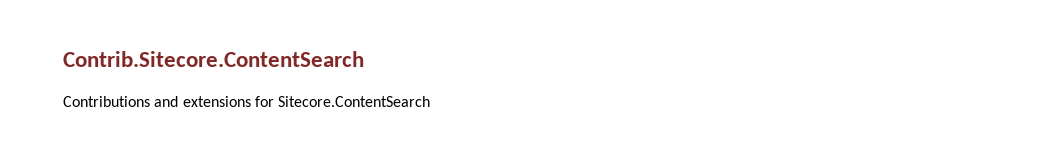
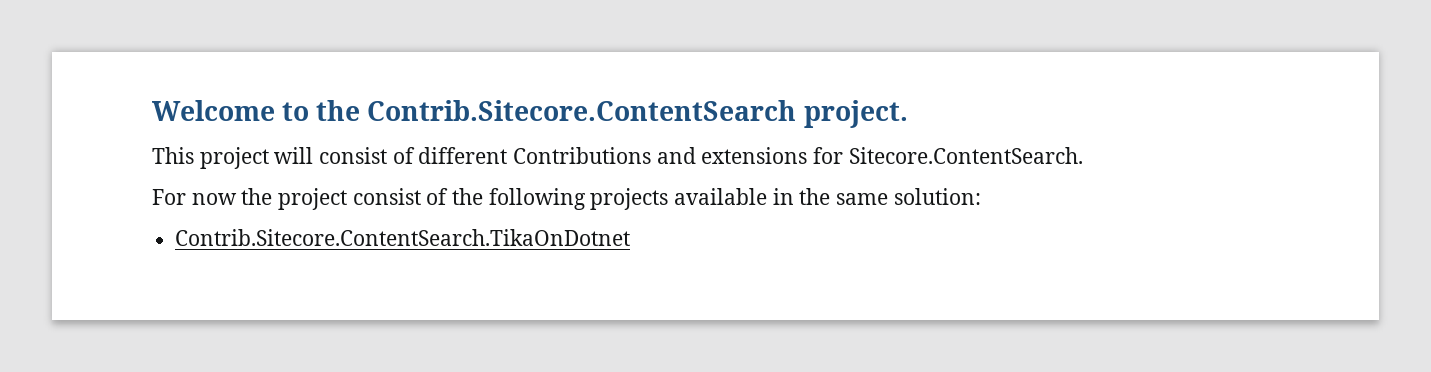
[63,51,364,67] [63,96,431,107] Contrib.Sitecore.ContentSearch // Contributions and extensions for Sitecore.ContentSearch -> [152,100,908,128] [152,147,1083,169] [152,188,981,210] [175,229,631,246] Welcome to the Contrib.Sitecore.ContentSearch project. // This project will consist of different Contributions and extensions for Sitecore.ContentSearch. // For now the project consist of the following projects available in the same solution: // Contrib.Sitecore.ContentSearch.TikaOnDotnet

